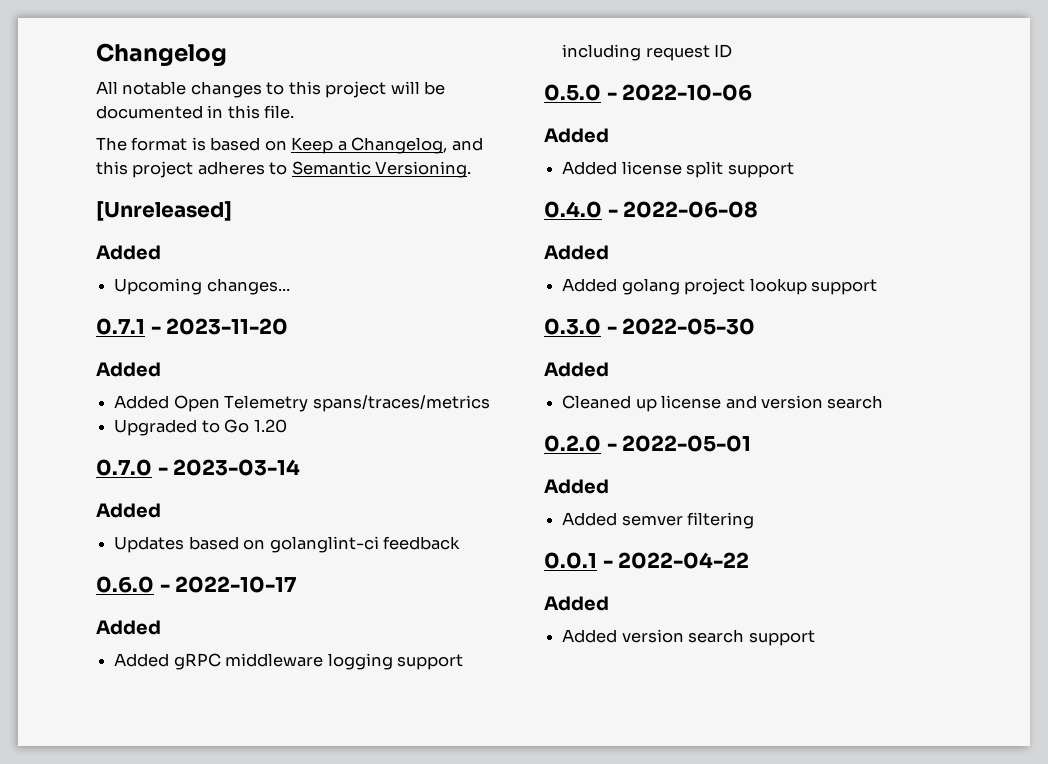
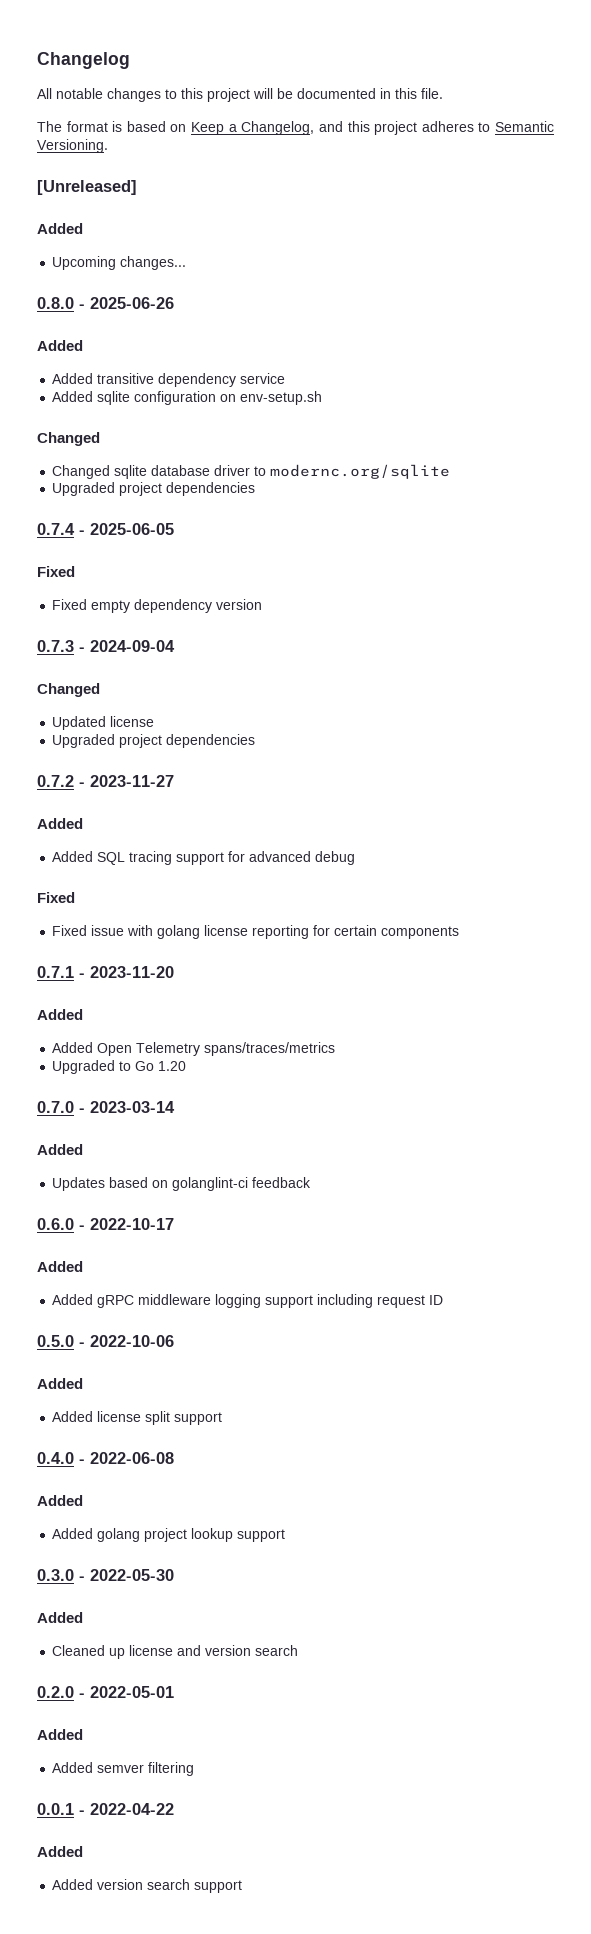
(290, 286) none -> [37,297,174,309] [37,340,83,351] [52,373,286,387] [52,391,323,405] [37,432,100,446] [52,464,451,479] [52,482,256,496] [37,523,174,535] [37,566,75,577] [52,599,263,613] [37,640,175,652] [37,683,100,697] [52,716,155,730] [52,734,256,748] [37,775,174,787] [37,818,83,829] [52,851,356,865] [37,892,75,903] [52,925,460,939] // 0.8.0 - 2025-06-26 // Added // Added transitive dependency service // Added sqlite configuration on env-setup.sh // Changed // Changed sqlite database driver to modernc.org/sqlite // Upgraded project dependencies // 0.7.4 - 2025-06-05 // Fixed // Fixed empty dependency version // 0.7.3 - 2024-09-04 // Changed // Updated license // Upgraded project dependencies // 0.7.2 - 2023-11-27 // Added // Added SQL tracing support for advanced debug // Fixed // Fixed issue with golang license reporting for certain components

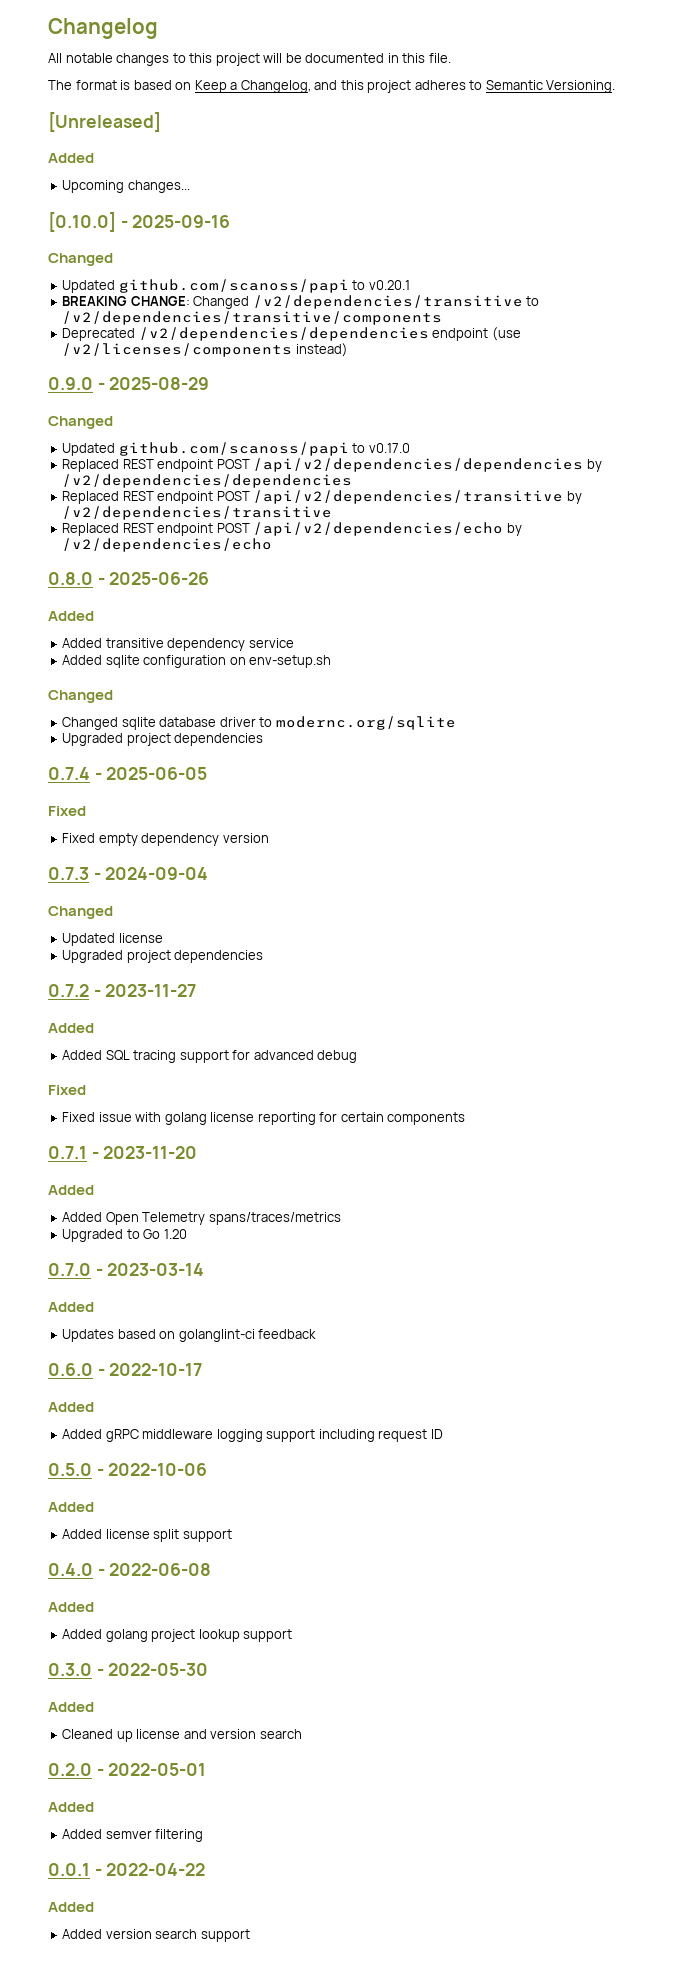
(187, 263) none -> [48,212,231,232] [48,253,113,266] [62,279,410,293] [62,295,540,309] [62,311,443,325] [62,327,521,341] [62,343,348,357] [48,377,210,390] [48,416,113,429] [62,442,410,456] [62,458,602,472] [62,474,353,488] [62,490,582,504] [62,506,333,520] [62,522,522,536] [62,538,273,552] // [0.10.0] - 2025-09-16 // Changed // Updated github.com/scanoss/papi to v0.20.1 // BREAKING CHANGE: Changed /v2/dependencies/transitive to /v2/dependencies/transitive/components // Deprecated /v2/dependencies/dependencies endpoint (use /v2/licenses/components instead) // 0.9.0 - 2025-08-29 // Changed // Updated github.com/scanoss/papi to v0.17.0 // Replaced REST endpoint POST /api/v2/dependencies/dependencies by /v2/dependencies/dependencies // Replaced REST endpoint POST /api/v2/dependencies/transitive by /v2/dependencies/transitive // Replaced REST endpoint POST /api/v2/dependencies/echo by /v2/dependencies/echo

